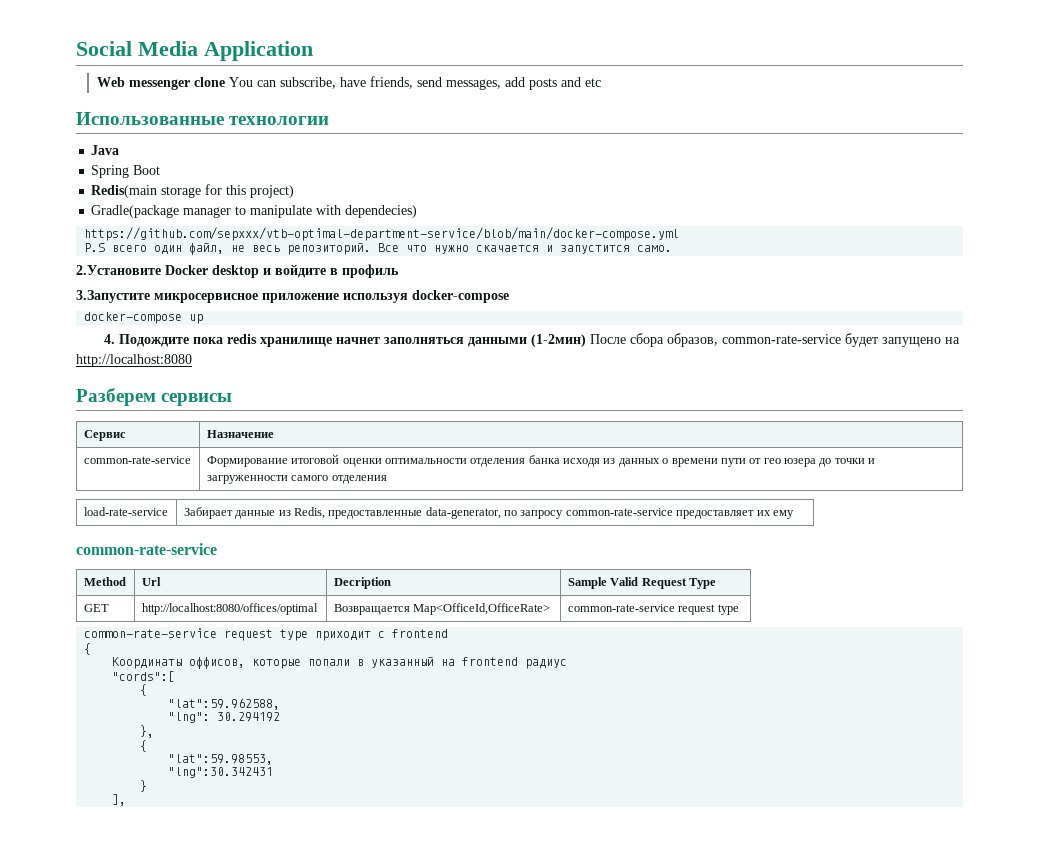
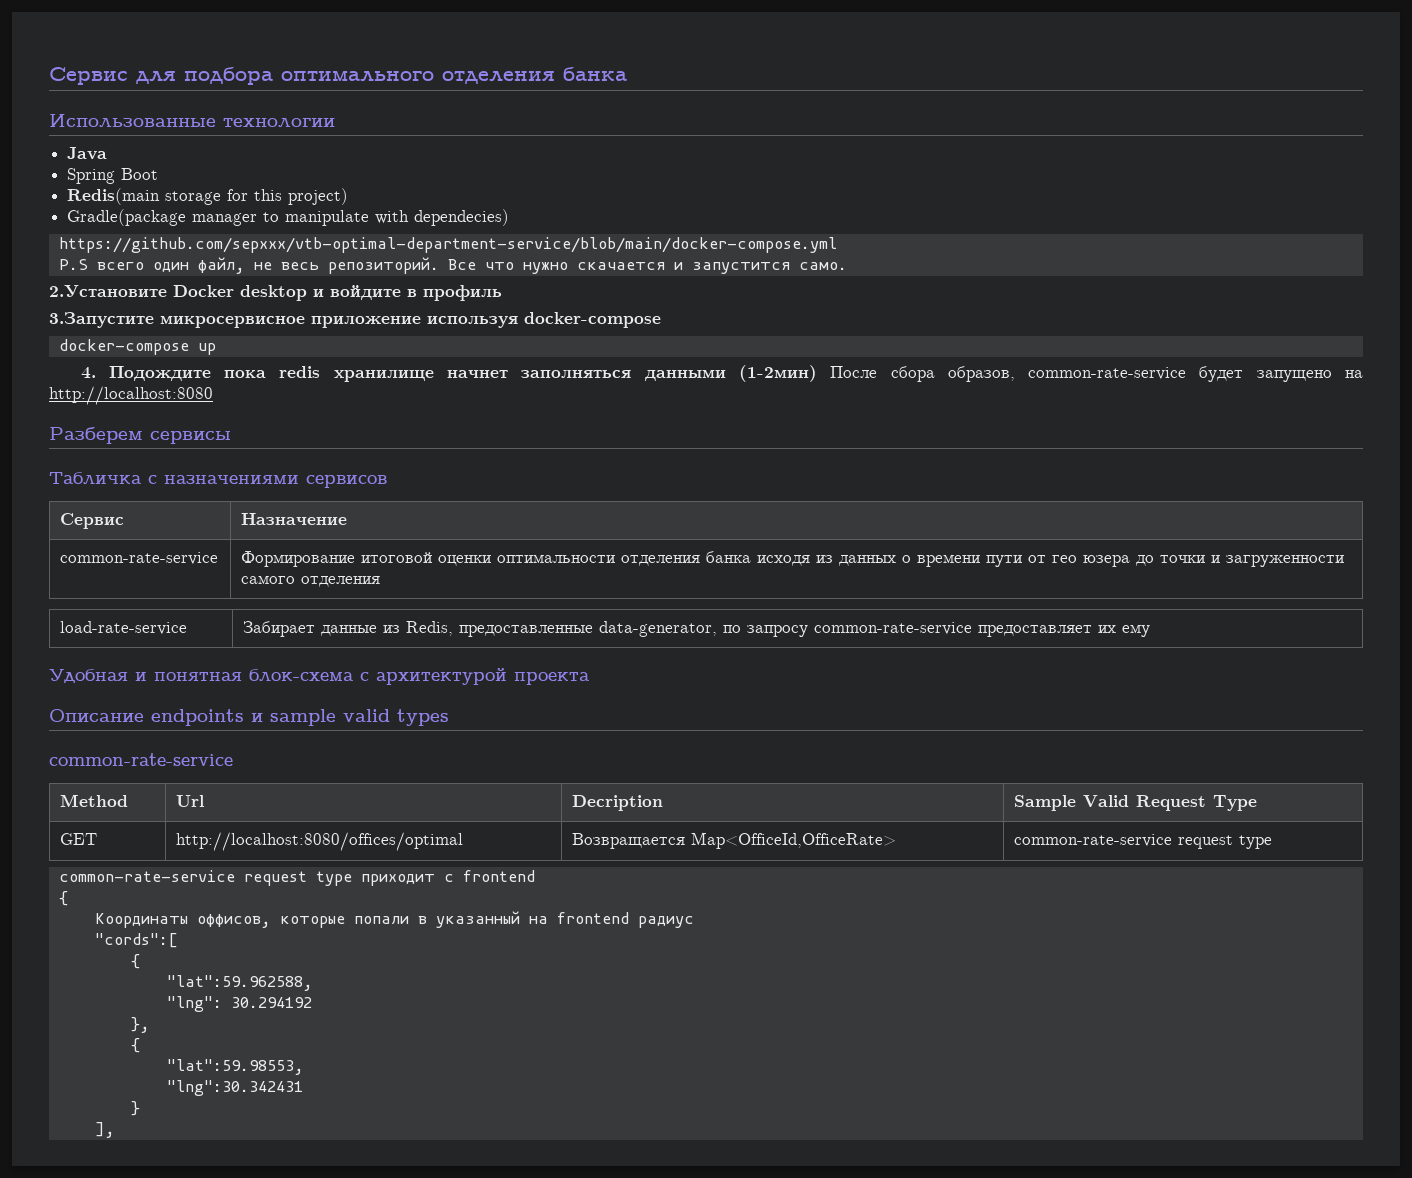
[76,41,313,61] [96,76,601,90] Social Media Application // Web messenger clone You can subscribe, have friends, send messages, add posts and etc -> [49,67,627,85] Сервис для подбора оптимального отделения банка
(233, 399) none -> [49,472,387,488] // Табличка с назначениями сервисов
(794, 514) none -> [49,668,590,685] [49,709,449,726] // Удобная и понятная блок-схема с архитектурой проекта // Описание endpoints и sample valid types

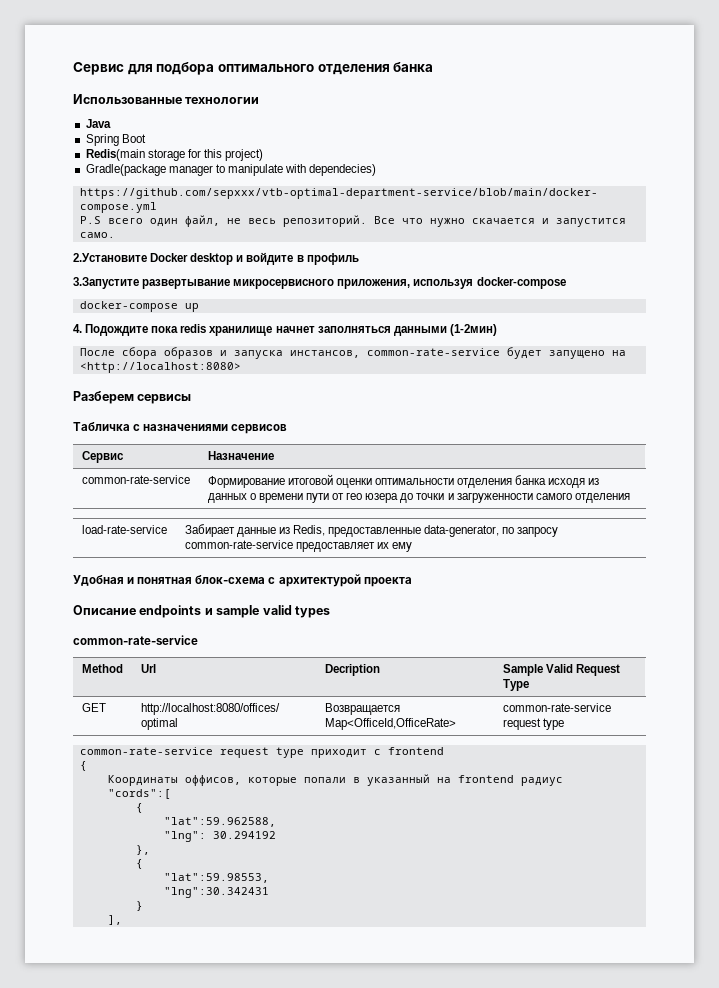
[160,316,421,328] микросервисное приложение -> [142,279,411,289] развертывание микросервисного приложения,
(817, 373) none -> (497, 330) //
[947,366,1015,382] образов, -> [163,347,360,359] образов и запуска инстансов,
[49,386,213,405] http://localhost:8080 -> [79,362,241,373] <http://localhost:8080>

